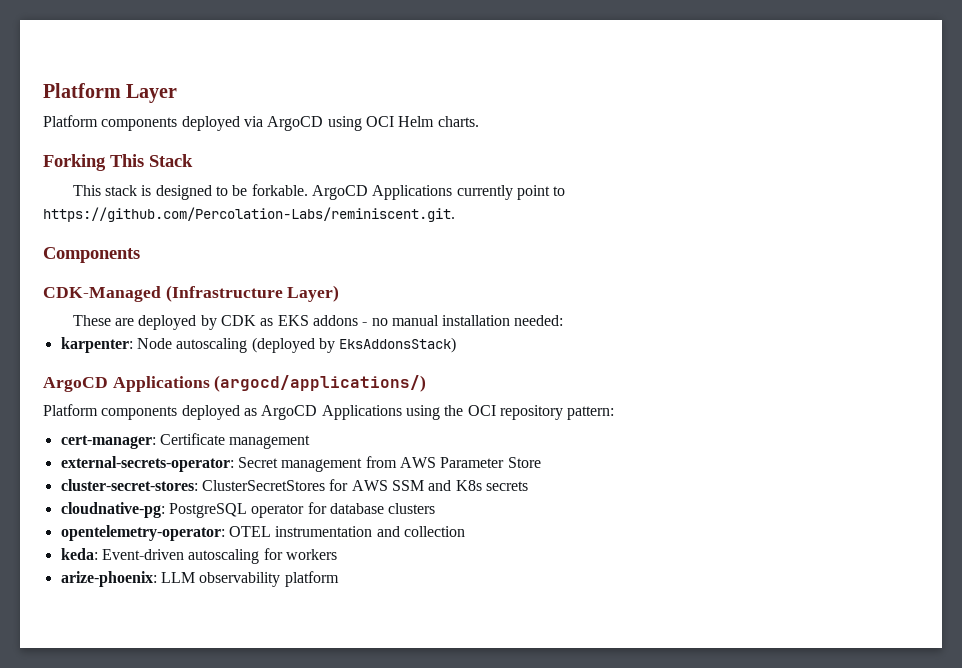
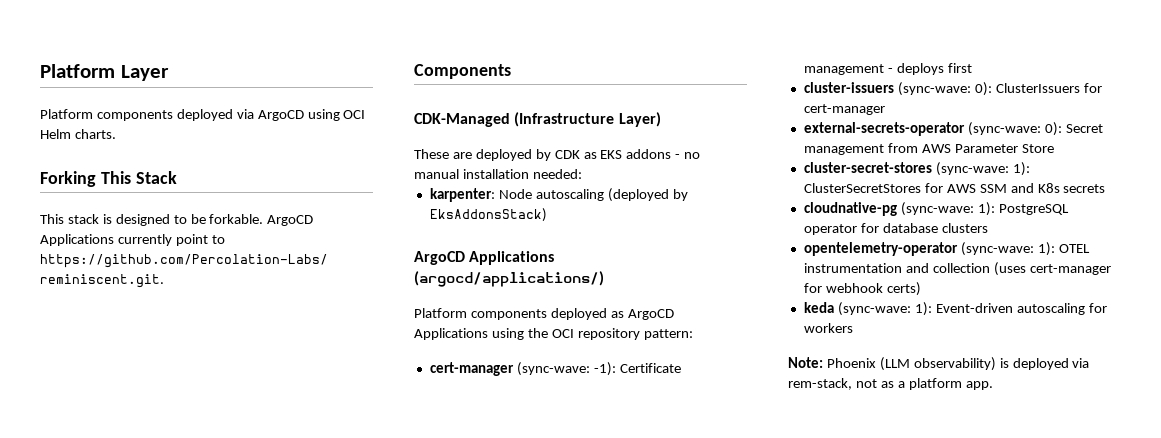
[60,435,156,449] cert-manager: -> [429,362,616,376] cert-manager (sync-wave: -1):
[60,456,234,472] // external-secrets-operator: -> [887,63,972,75] [803,82,1102,96] [803,104,885,115] [803,122,1062,136] - deploys first // cluster-issuers (sync-wave: 0): ClusterIssuers for cert-manager // external-secrets-operator (sync-wave: 0):
[60,479,198,491] cluster-secret-stores: -> [803,162,1030,176] cluster-secret-stores (sync-wave: 1):
[60,502,165,518] cloudnative-pg: -> [803,202,995,216] cloudnative-pg (sync-wave: 1):
[60,525,225,541] opentelemetry-operator: -> [803,242,1055,256] opentelemetry-operator (sync-wave: 1):
[60,548,337,564] [60,571,339,587] // keda: Event-driven autoscaling for workers // arize-phoenix: LLM observability platform -> [993,262,1111,276] [803,282,921,296] [803,302,1107,316] [803,323,853,333] [788,357,1090,371] [788,378,993,390] (uses cert-manager for webhook certs) // keda (sync-wave: 1): Event-driven autoscaling for workers // Note: Phoenix (LLM observability) is deployed via rem-stack, not as a platform app.

